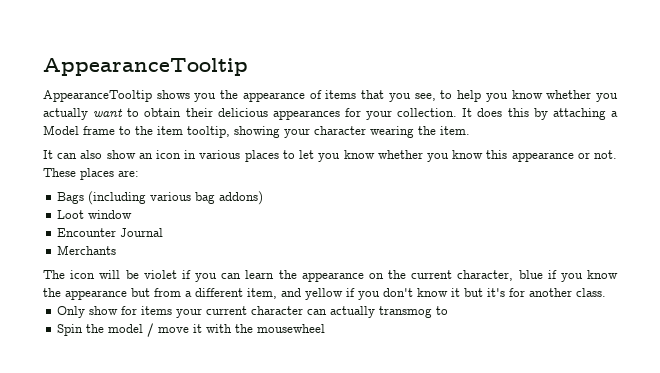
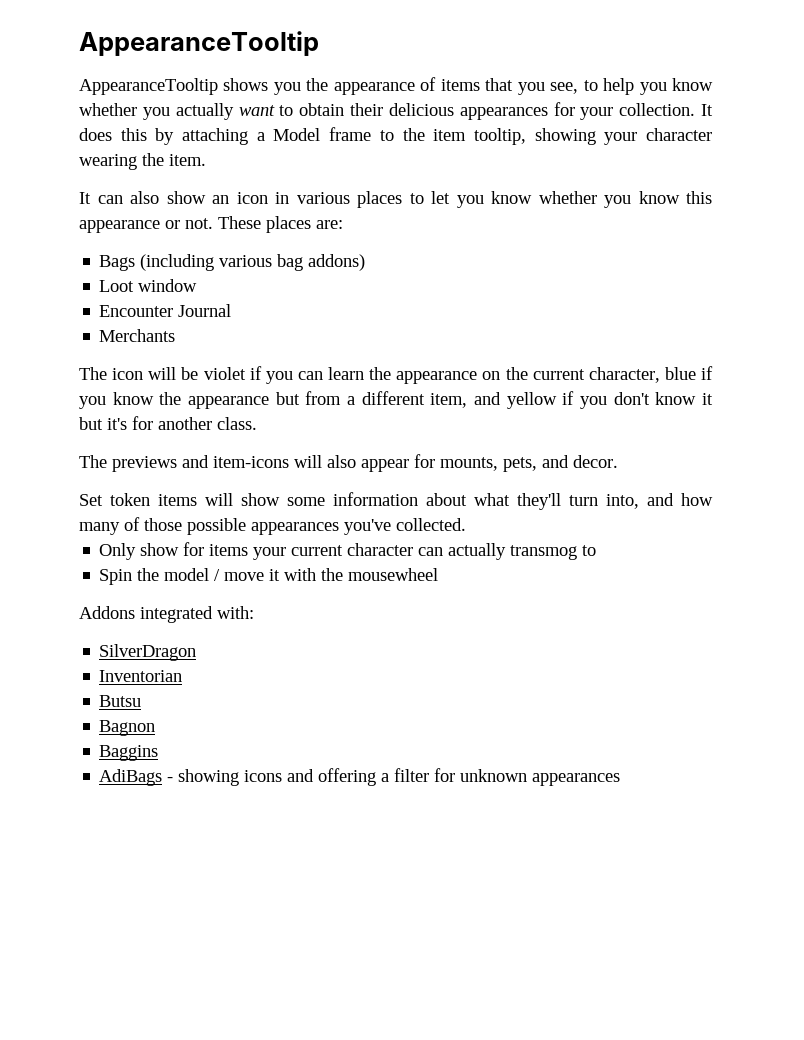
(606, 292) none -> [79,454,618,472] [79,492,713,510] [79,517,466,535] // The previews and item-icons will also appear for mounts, pets, and decor. // Set token items will show some information about what they'll turn into, and how many of those possible appearances you've collected.
(326, 328) none -> [79,606,254,623] [99,644,197,661] [99,670,183,682] [99,695,142,707] [99,720,156,736] [99,745,159,761] [99,768,621,786] // Addons integrated with: // SilverDragon // Inventorian // Butsu // Bagnon // Baggins // AdiBags - showing icons and offering a filter for unknown appearances

